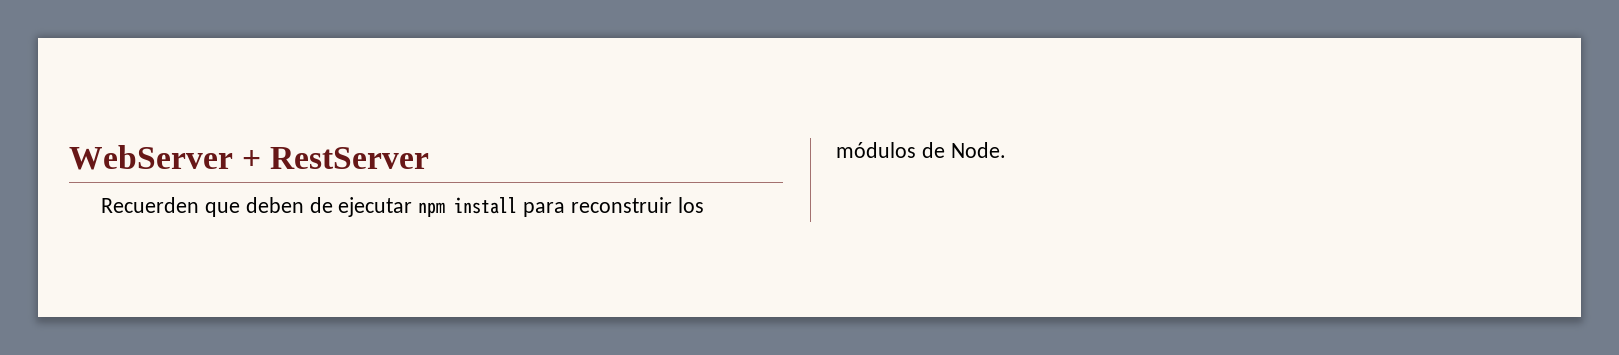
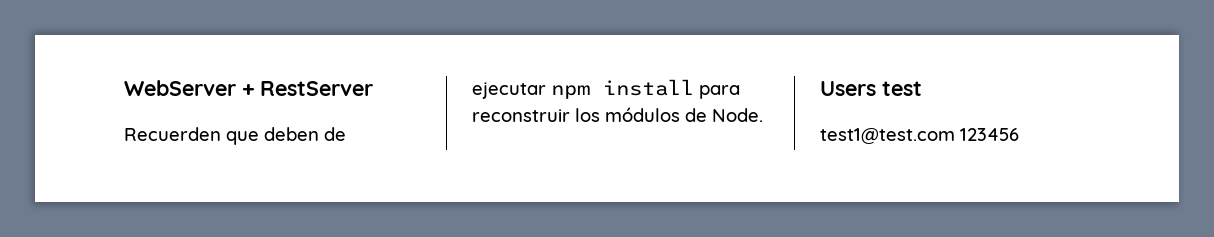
(1006, 150) none -> [820,81,922,96] [820,128,1019,144] // Users test // test1@test.com 123456

